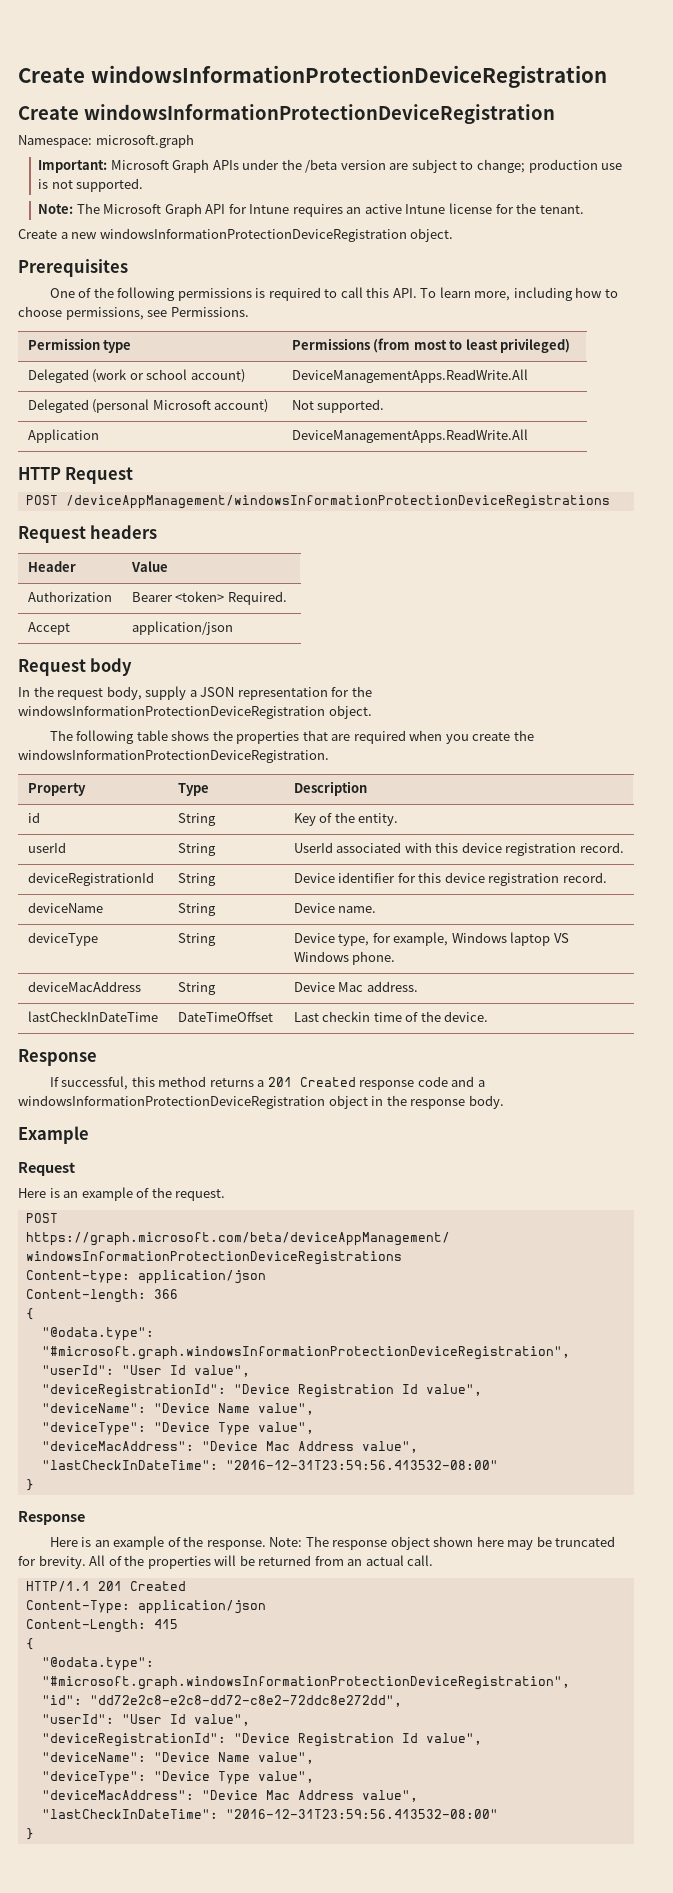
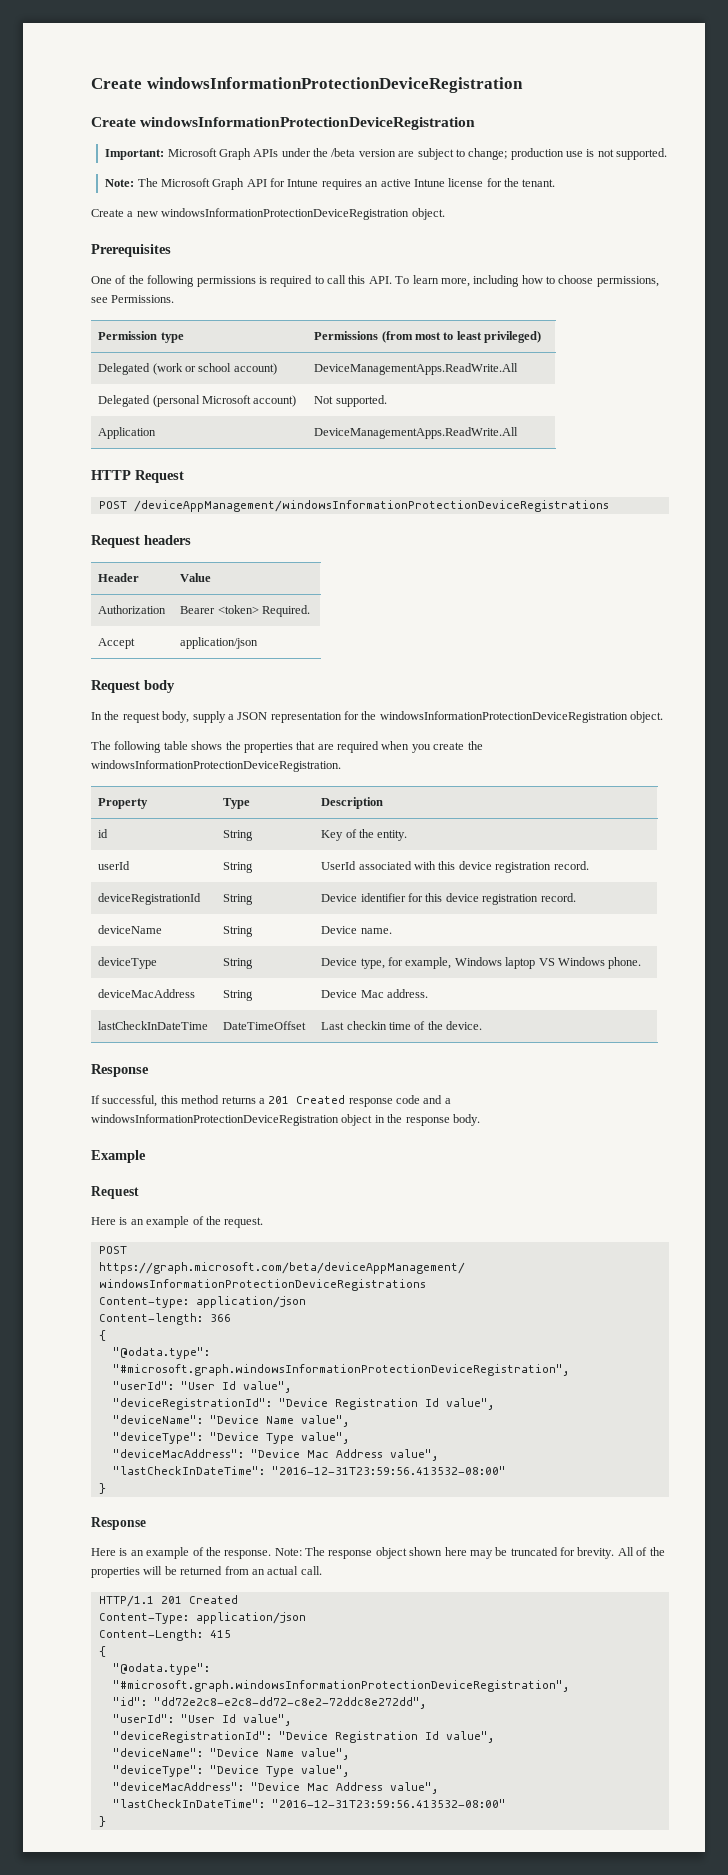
[18,134,194,148] // Namespace: microsoft.graph -> (476, 123) none

